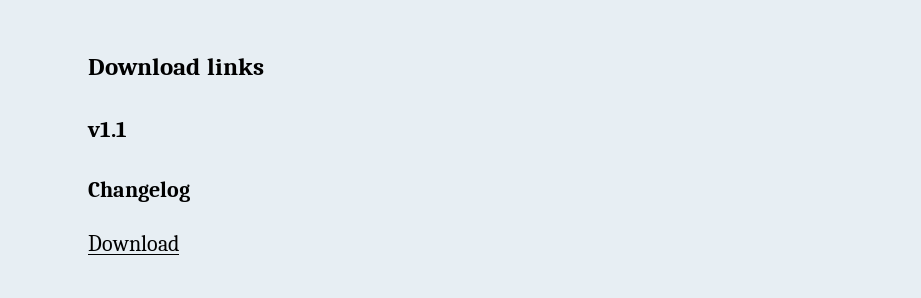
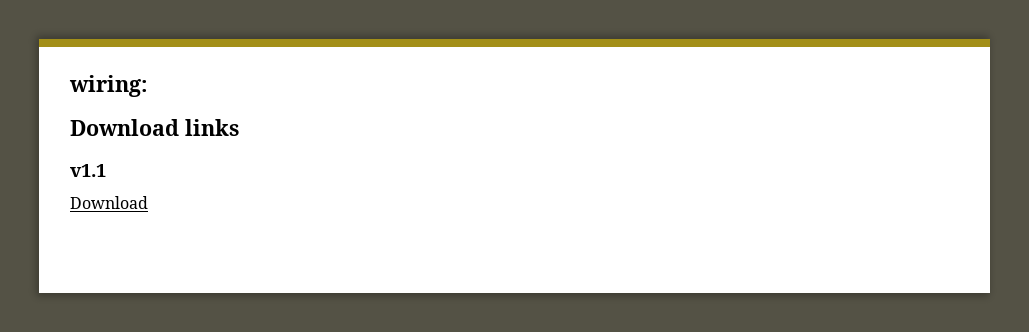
(88, 66) none -> [69,75,148,97] wiring: //
[88,181,190,202] // Changelog -> (106, 170) none

